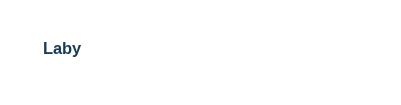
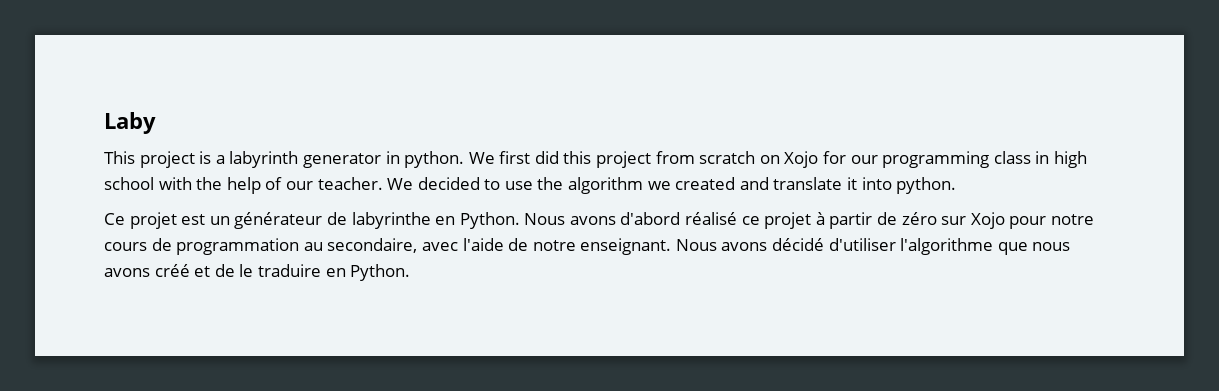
(82, 49) none -> [104,151,1087,168] [104,177,957,194] [104,212,1094,229] [104,238,1071,255] [104,264,411,281] // This project is a labyrinth generator in python. We first did this project from scratch on Xojo for our programming class in high school with the help of our teacher. We decided to use the algorithm we created and translate it into python. // Ce projet est un générateur de labyrinthe en Python. Nous avons d'abord réalisé ce projet à partir de zéro sur Xojo pour notre cours de programmation au secondaire, avec l'aide de notre enseignant. Nous avons décidé d'utiliser l'algorithme que nous avons créé et de le traduire en Python.

